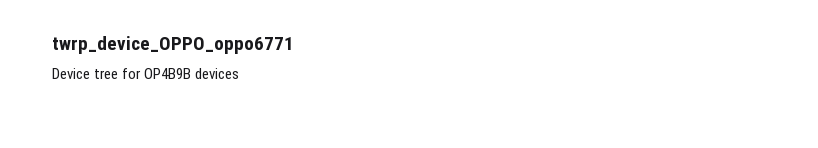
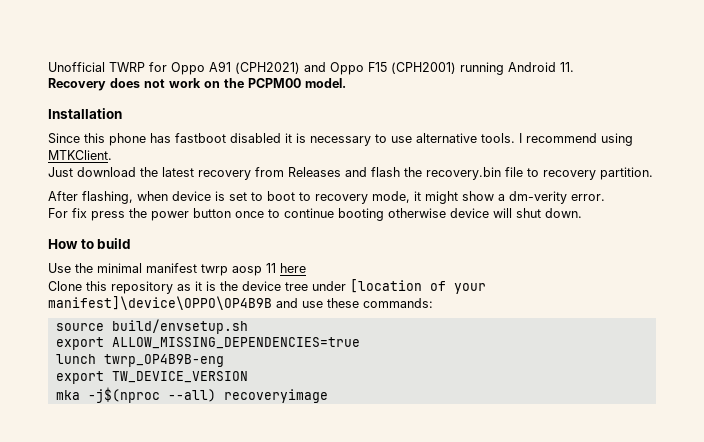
[52,36,294,54] [52,68,240,79] twrp_device_OPPO_oppo6771 // Device tree for OP4B9B devices -> [48,61,574,75] [48,78,346,91] [48,108,122,119] [48,133,633,146] [48,150,112,160] [48,167,653,180] [48,191,605,204] [48,208,582,221] [48,238,132,249] [48,263,306,276] [48,279,486,294] [48,296,433,310] [55,319,248,334] [55,337,360,350] [55,354,224,367] [55,371,248,384] [55,387,328,403] Unofficial TWRP for Oppo A91 (CPH2021) and Oppo F15 (CPH2001) running Android 11. // Recovery does not work on the PCPM00 model. // Installation // Since this phone has fastboot disabled it is necessary to use alternative tools. I recommend using MTKClient. // Just download the latest recovery from Releases and flash the recovery.bin file to recovery partition. // After flashing, when device is set to boot to recovery mode, it might show a dm-verity error. // For fix press the power button once to continue booting otherwise device will shut down. // How to build // Use the minimal manifest twrp aosp 11 here // Clone this repository as it is the device tree under [location of your manifest]\device\OPPO\OP4B9B and use these commands: // source build/envsetup.sh // export ALLOW_MISSING_DEPENDENCIES=true // lunch twrp_OP4B9B-eng // export TW_DEVICE_VERSION // mka -j$(nproc --all) recoveryimage

